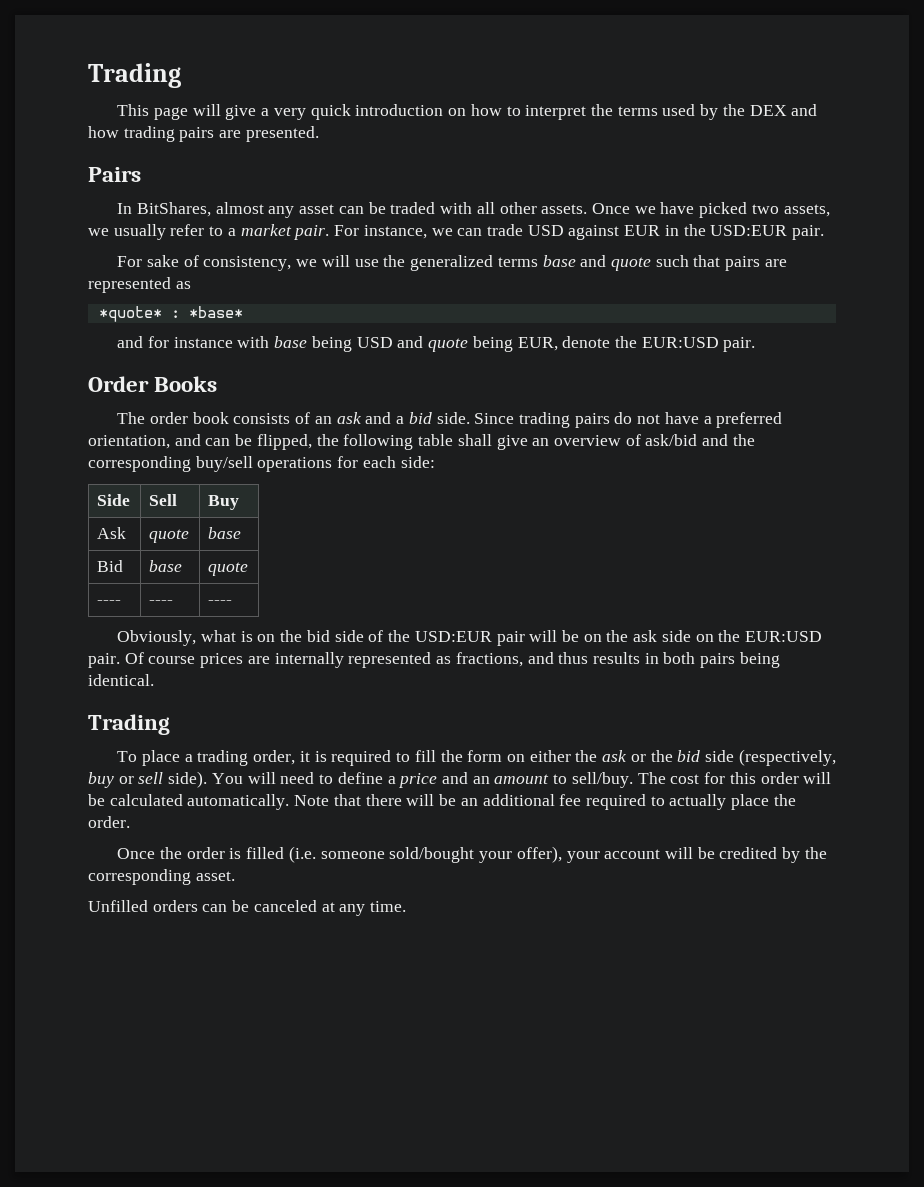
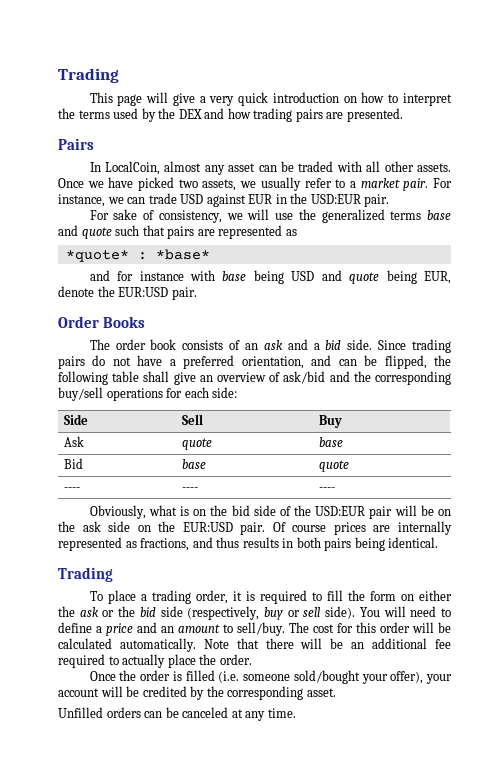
[137,202,212,217] BitShares, -> [105,161,161,175] LocalCoin,

